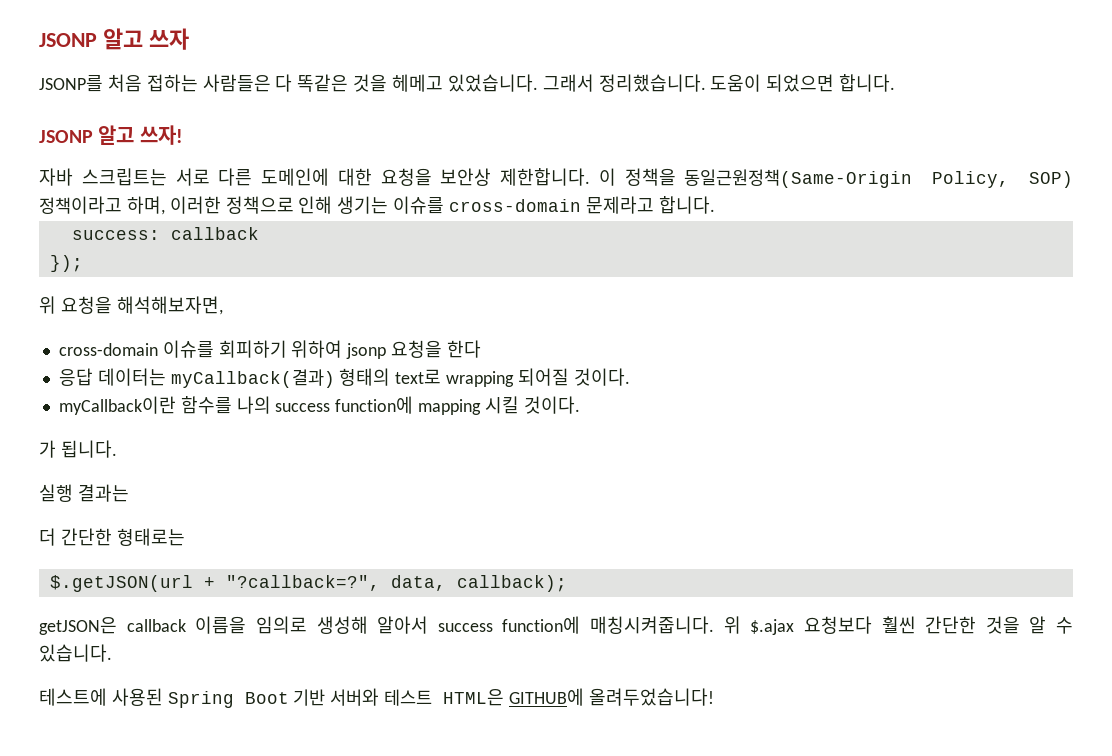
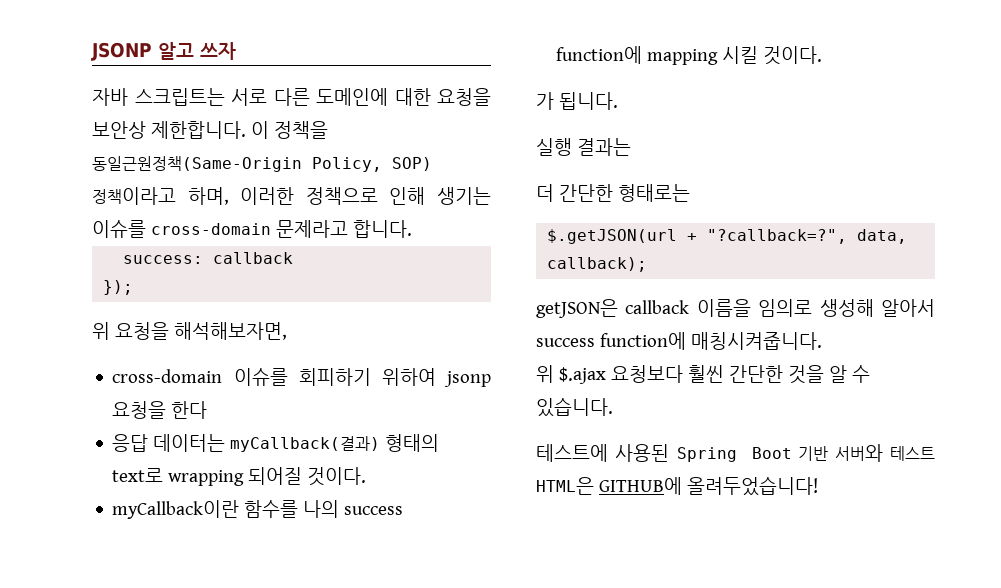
[39,74,896,92] [39,125,183,145] // JSONP를 처음 접하는 사람들은 다 똑같은 것을 헤메고 있었습니다. 그래서 정리했습니다. 도움이 되었으면 합니다. // JSONP 알고 쓰자! -> (236, 51) none
(714, 625) none -> (822, 341) //

